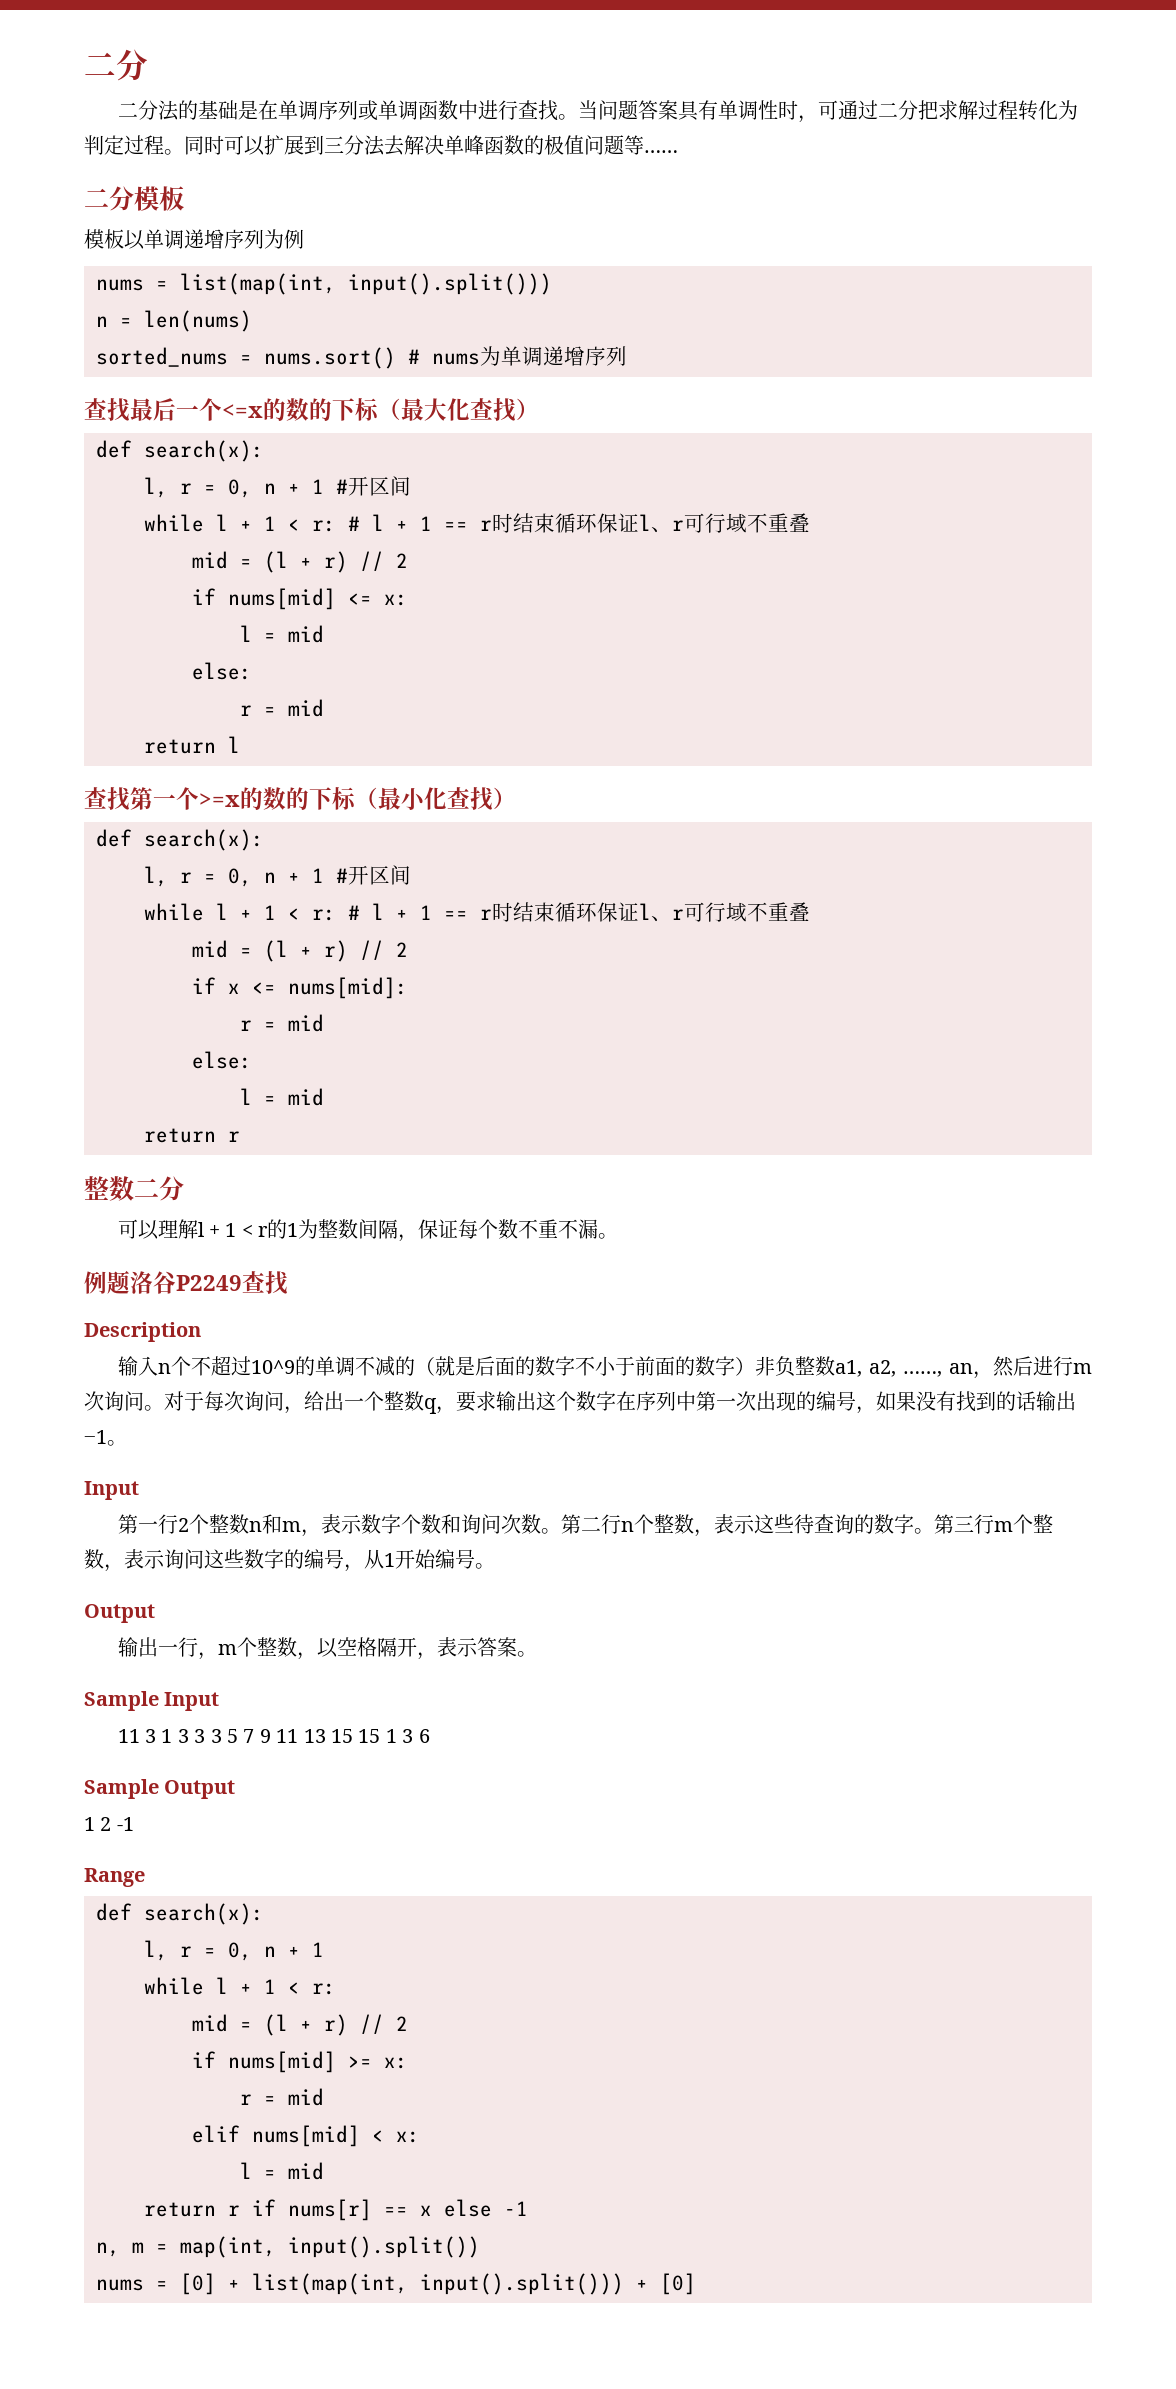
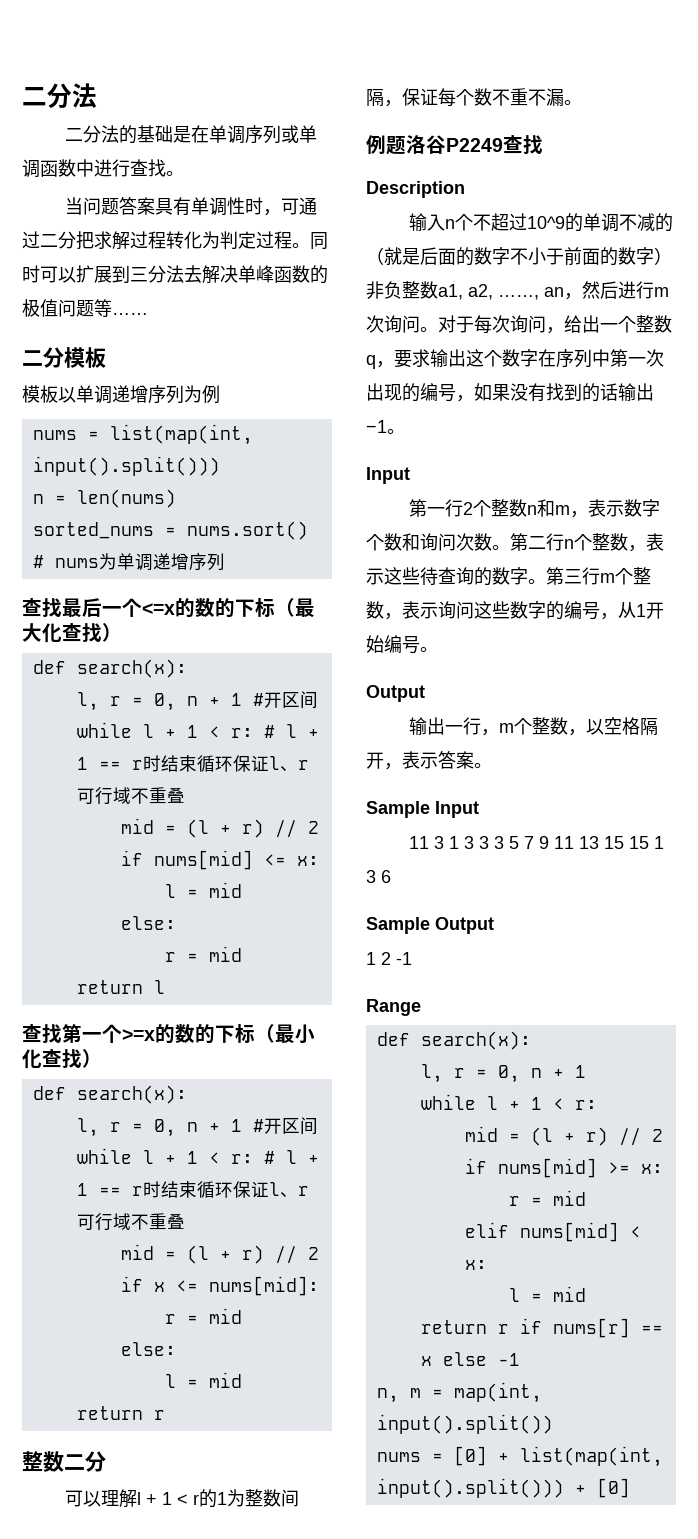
[84,49,148,81] 二分 -> [22,83,97,109] 二分法
(578, 117) none -> (184, 173) //

